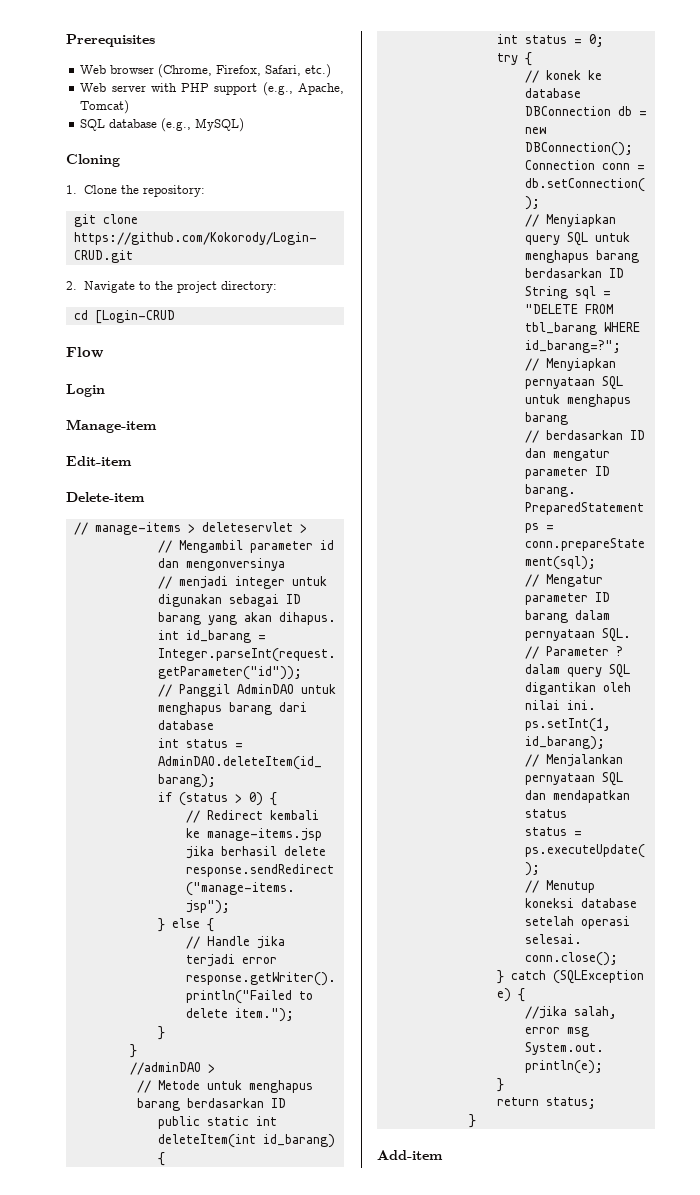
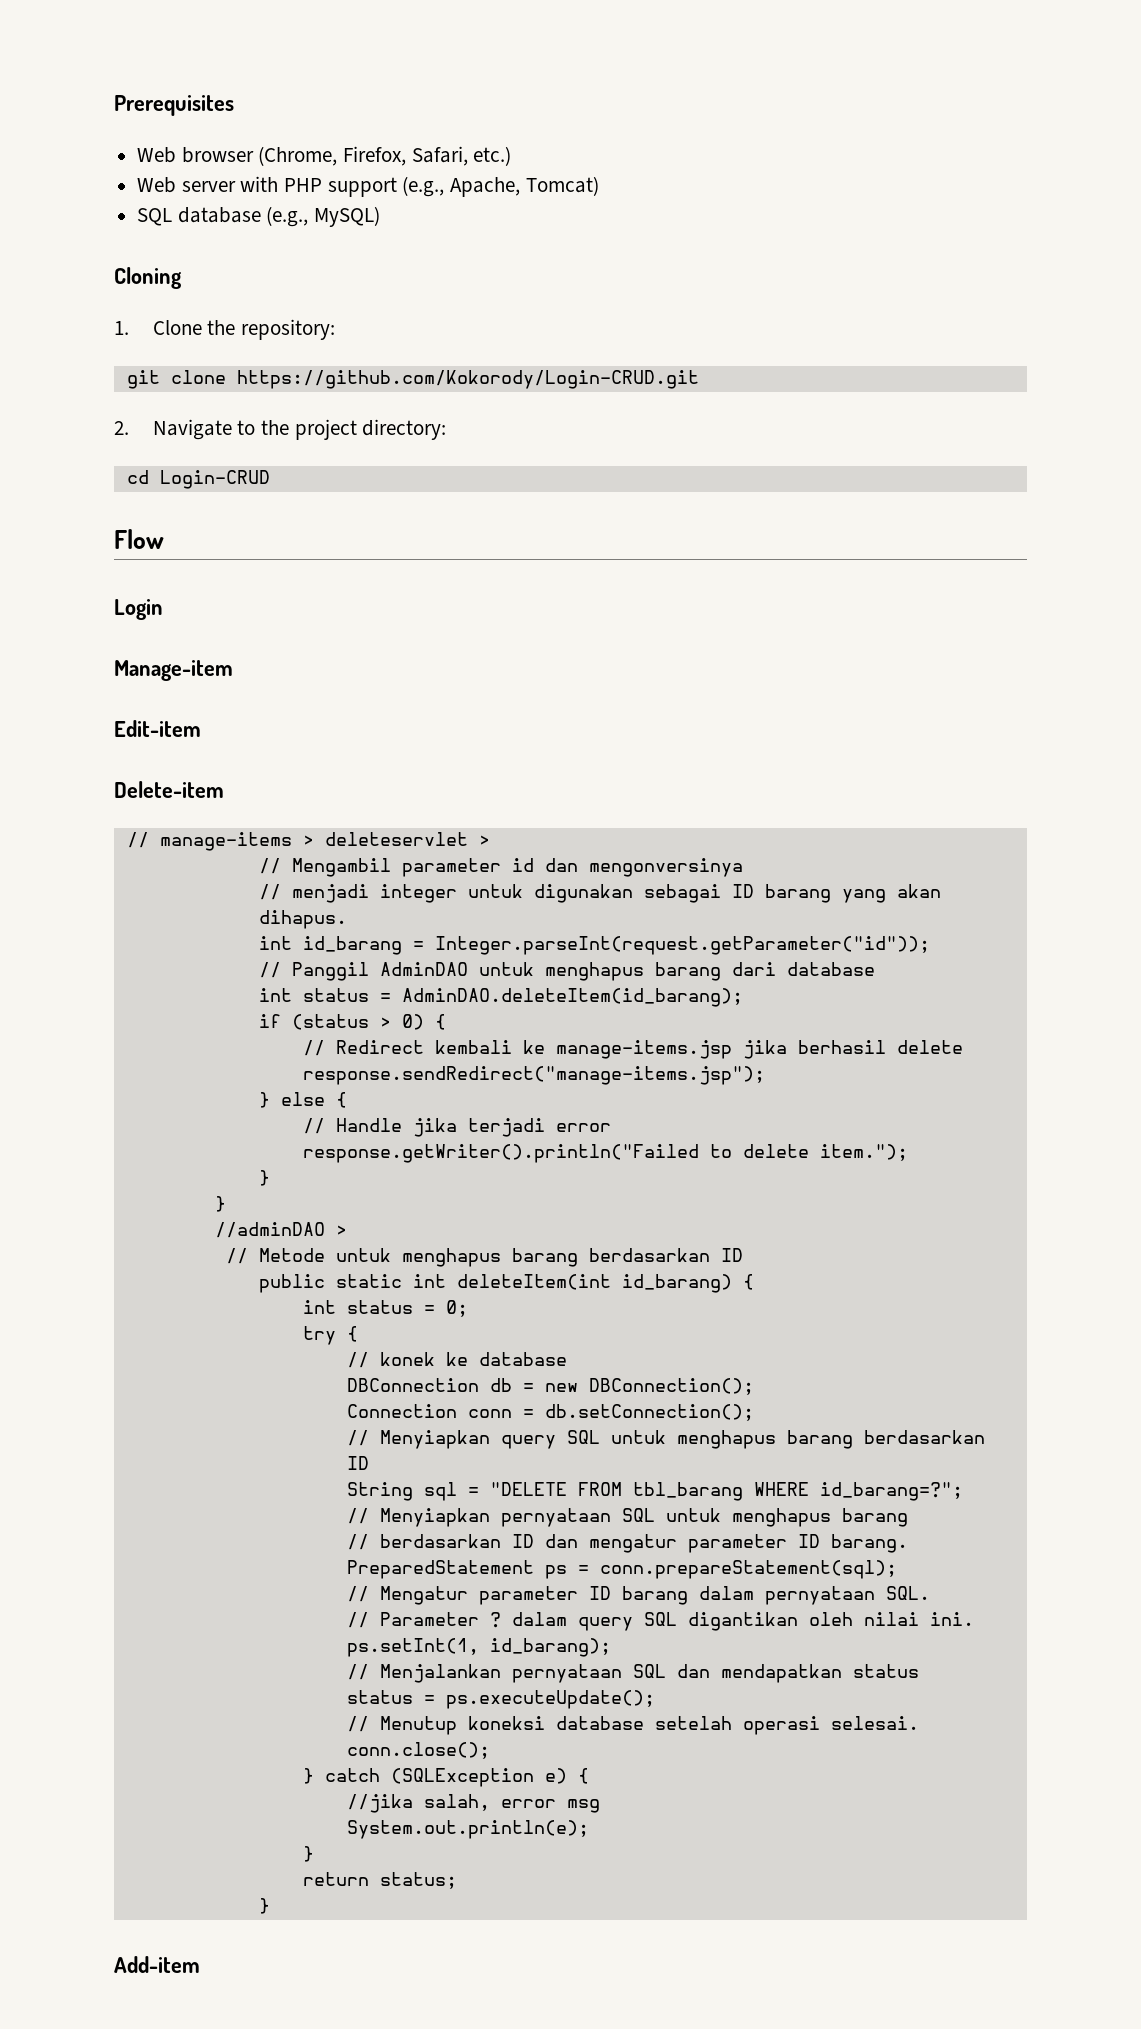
[94,310,175,324] [Login-CRUD -> [159,470,270,489] Login-CRUD

